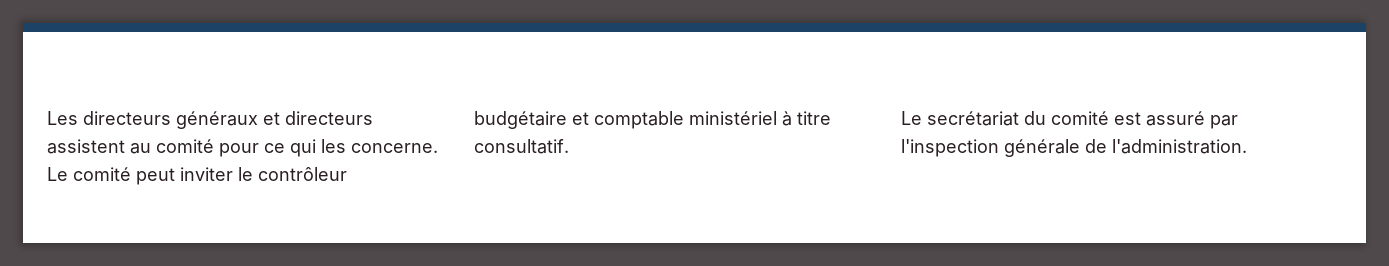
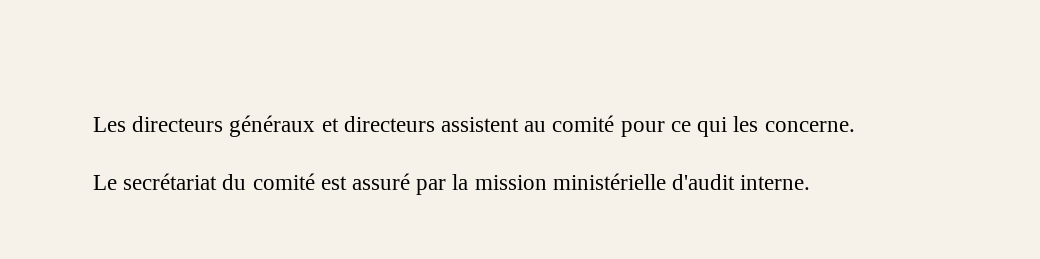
[47,167,347,185] [474,111,831,129] [474,139,569,154] Le comité peut inviter le contrôleur budgétaire et comptable ministériel à titre consultatif. -> (855, 126) none
[901,139,1247,157] l'inspection générale de l'administration. -> [452,173,811,190] la mission ministérielle d'audit interne.

